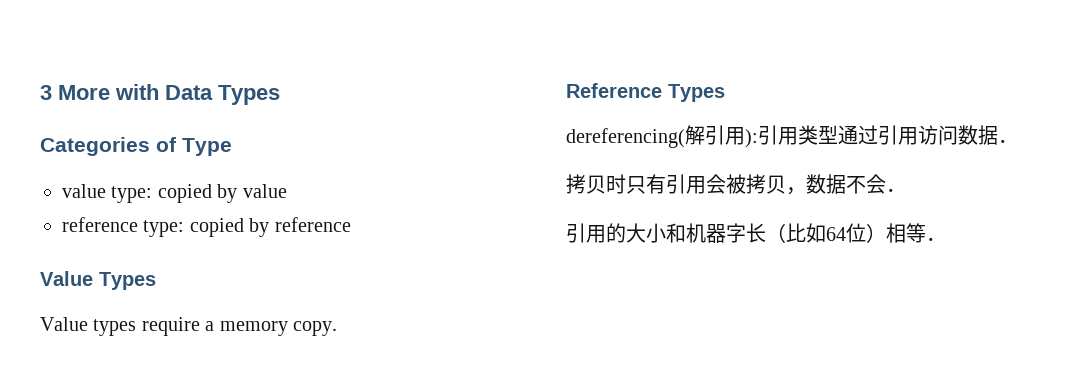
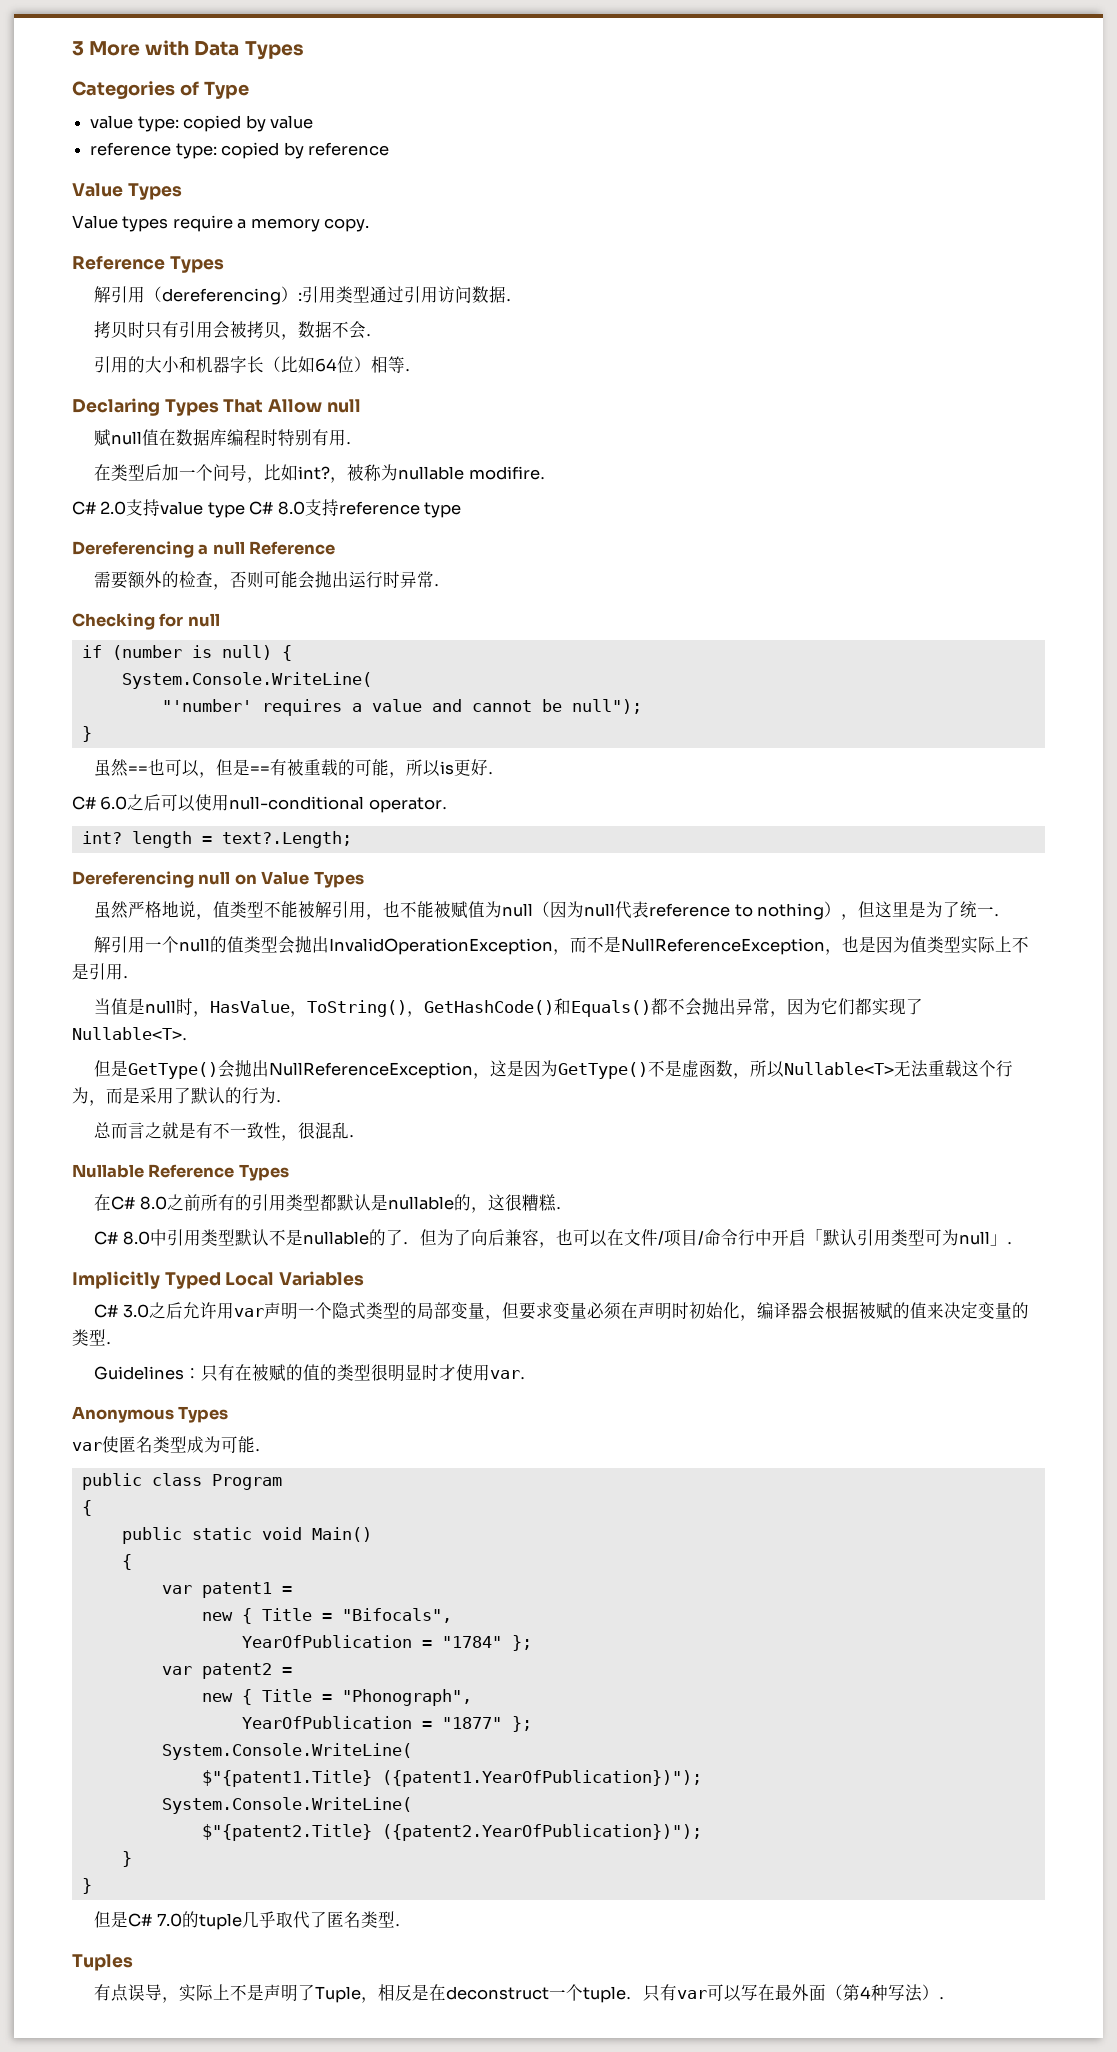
[566,125,758,148] dereferencing(解引用): -> [94,286,303,305] 解引用（dereferencing）:
(946, 239) none -> [72,398,361,416] [94,429,364,447] [94,464,557,483] [72,499,462,518] [72,541,336,558] [94,571,452,590] [72,613,220,630] [81,645,292,661] [121,672,372,689] [161,699,642,716] [81,726,92,742] [94,759,506,778] [72,794,459,813] [81,831,352,848] [72,871,364,888] [94,901,1012,920] [94,936,1030,955] [72,963,140,980] [94,998,924,1017] [72,1027,199,1041] [94,1060,1014,1079] [72,1087,293,1106] [94,1122,367,1141] [72,1164,289,1181] [94,1194,573,1213] [94,1229,1024,1248] [72,1271,365,1289] [94,1302,1029,1321] [72,1329,123,1346] [94,1364,538,1382] [72,1406,229,1423] [72,1436,272,1453] [81,1473,282,1490] [81,1500,92,1516] [121,1527,372,1544] [121,1554,132,1570] [161,1582,292,1598] [201,1608,452,1624] [241,1635,532,1651] [161,1663,292,1679] [201,1689,472,1706] [241,1716,532,1732] [161,1743,412,1760] [201,1770,702,1787] [161,1797,412,1814] [201,1824,702,1841] [121,1851,132,1867] [81,1878,92,1894] [94,1911,412,1930] [72,1954,133,1971] [94,1984,957,2003] // Declaring Types That Allow null // 赋null值在数据库编程时特别有用． // 在类型后加一个问号，比如int?，被称为nullable modifire． // C# 2.0支持value type C# 8.0支持reference type // Dereferencing a null Reference // 需要额外的检查，否则可能会抛出运行时异常． // Checking for null // if (number is null) { // System.Console.WriteLine( // "'number' requires a value and cannot be null"); // } // 虽然==也可以，但是==有被重载的可能，所以is更好． // C# 6.0之后可以使用null-conditional operator． // int? length = text?.Length; // Dereferencing null on Value Types // 虽然严格地说，值类型不能被解引用，也不能被赋值为null（因为null代表reference to nothing），但这里是为了统一． // 解引用一个null的值类型会抛出InvalidOperationException，而不是NullReferenceException，也是因为值类型实际上不是引用． // 当值是null时，HasValue，ToString()，GetHashCode()和Equals()都不会抛出异常，因为它们都实现了Nullable<T>． // 但是GetType()会抛出NullReferenceException，这是因为GetType()不是虚函数，所以Nullable<T>无法重载这个行为，而是采用了默认的行为． // 总而言之就是有不一致性，很混乱． // Nullable Reference Types // 在C# 8.0之前所有的引用类型都默认是nullable的，这很糟糕． // C# 8.0中引用类型默认不是nullable的了．但为了向后兼容，也可以在文件/项目/命令行中开启「默认引用类型可为null」． // Implicitly Typed Local Variables // C# 3.0之后允许用var声明一个隐式类型的局部变量，但要求变量必须在声明时初始化，编译器会根据被赋的值来决定变量的类型． // Guidelines：只有在被赋的值的类型很明显时才使用var． // Anonymous Types // var使匿名类型成为可能． // public class Program // { // public static void Main() // { // var patent1 = // new { Title = "Bifocals", // YearOfPublication = "1784" }; // var patent2 = // new { Title = "Phonograph", // YearOfPublication = "1877" }; // System.Console.WriteLine( // $"{patent1.Title} ({patent1.YearOfPublication})"); // System.Console.WriteLine( // $"{patent2.Title} ({patent2.YearOfPublication})"); // } // } // 但是C# 7.0的tuple几乎取代了匿名类型． // Tuples // 有点误导，实际上不是声明了Tuple，相反是在deconstruct一个tuple．只有var可以写在最外面（第4种写法）．

